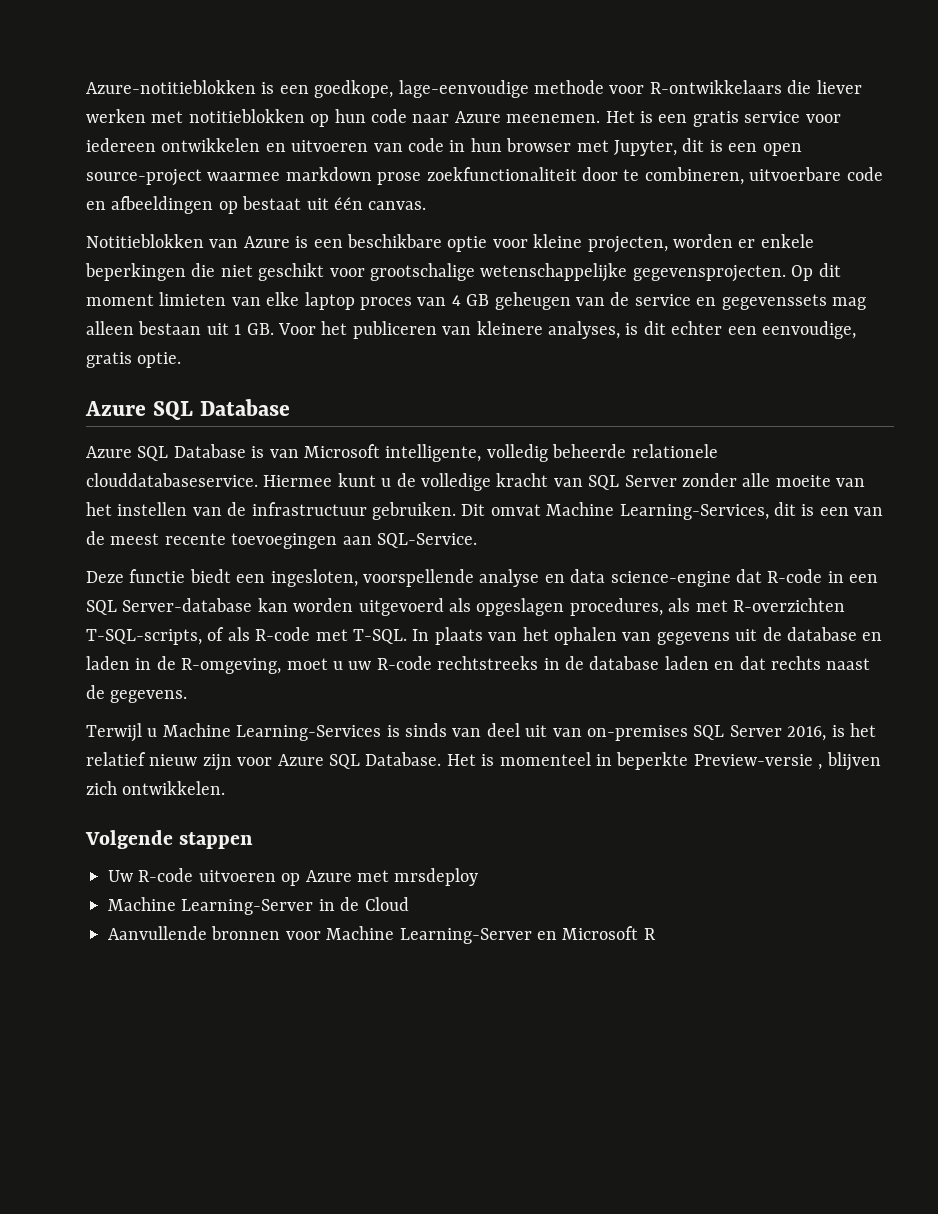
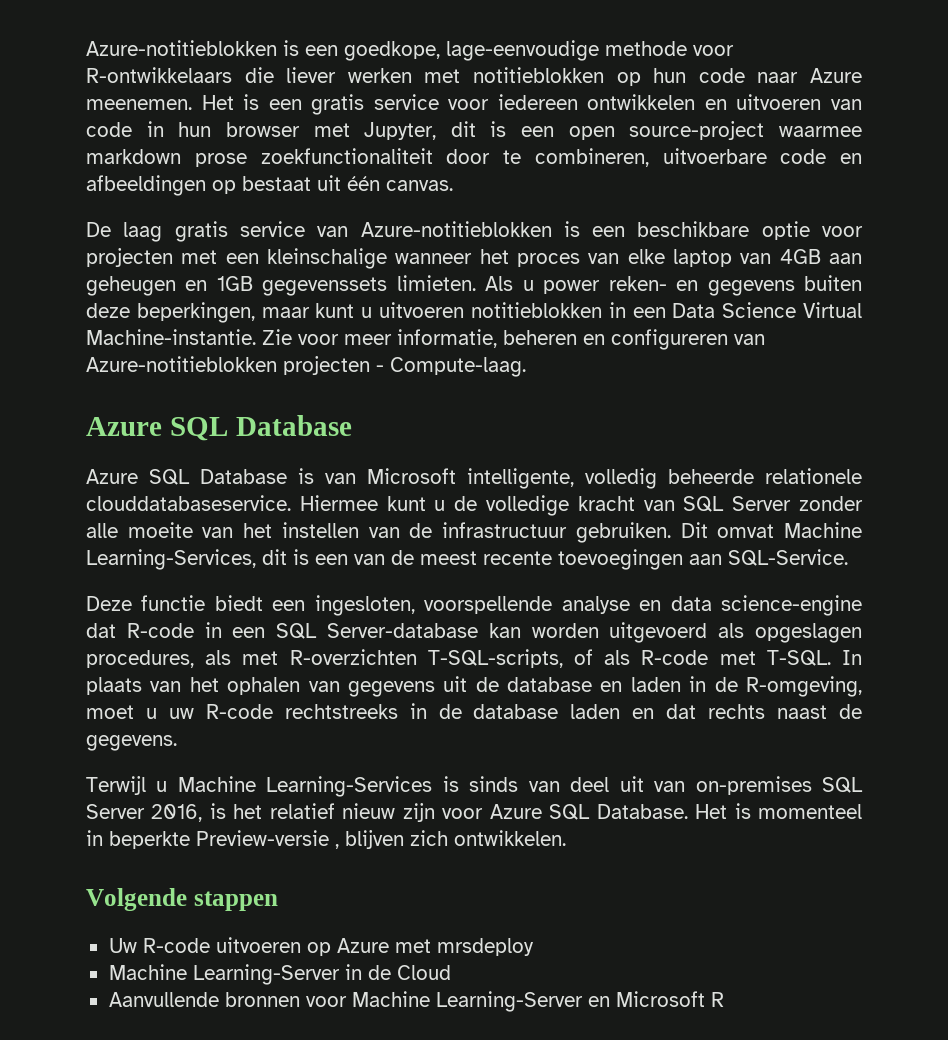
[86,234,290,248] Notitieblokken van Azure -> [86,221,552,242] De laag gratis service van Azure-notitieblokken
[533,234,814,253] [85,263,841,282] [86,292,866,310] [86,321,856,339] [86,352,182,368] kleine projecten, worden er enkele beperkingen die niet geschikt voor grootschalige wetenschappelijke gegevensprojecten. Op dit moment limieten van elke laptop proces van 4 GB geheugen van de service en gegevenssets mag alleen bestaan uit 1 GB. Voor het publiceren van kleinere analyses, is dit echter een eenvoudige, gratis optie. -> [86,248,863,269] [86,275,863,296] [86,302,863,323] [86,329,765,350] [86,356,526,377] projecten met een kleinschalige wanneer het proces van elke laptop van 4GB aan geheugen en 1GB gegevenssets limieten. Als u power reken- en gegevens buiten deze beperkingen, maar kunt u uitvoeren notitieblokken in een Data Science Virtual Machine-instantie. Zie voor meer informatie, beheren en configureren van Azure-notitieblokken projecten - Compute-laag.

